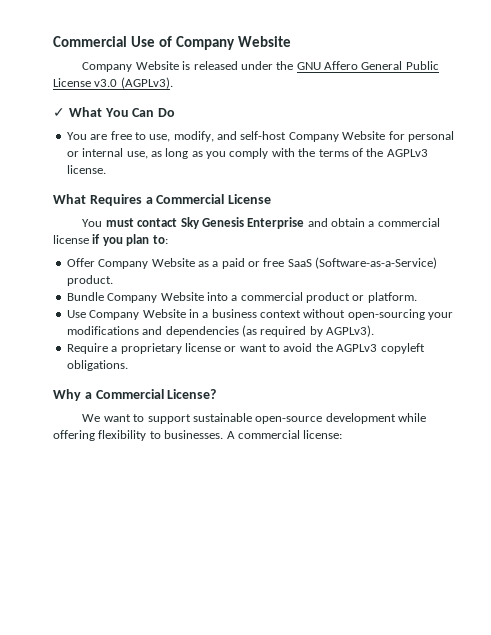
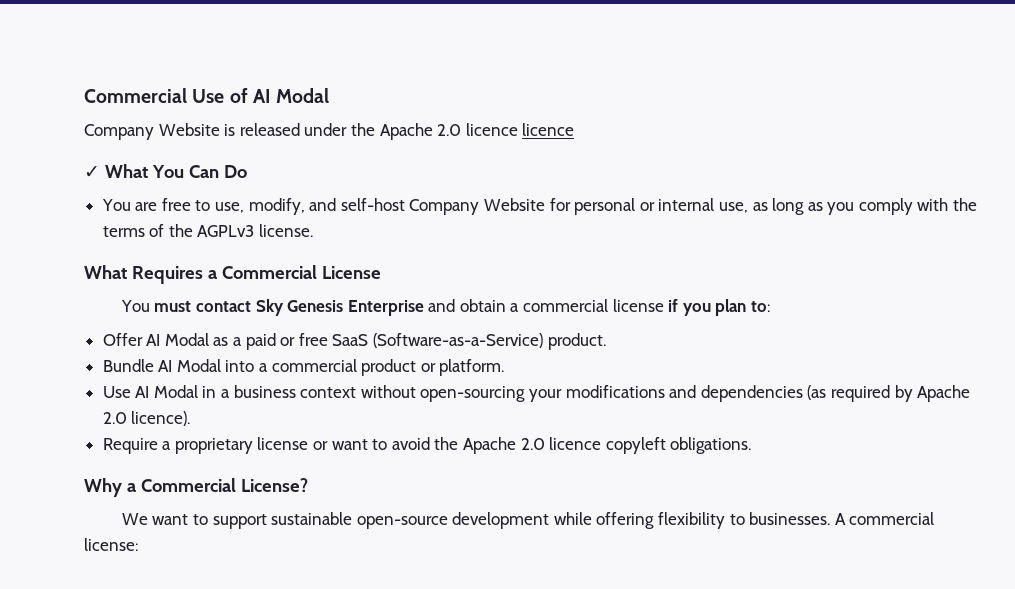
[175,36,291,50] Company Website -> [252,88,330,103] AI Modal
[296,61,439,70] [53,77,173,89] GNU Affero General Public License v3.0 (AGPLv3). -> [379,123,575,140] Apache 2.0 licence licence
[98,258,195,269] Company Website -> [146,333,209,346] AI Modal
[107,292,204,303] Company Website -> [158,359,221,372] AI Modal
[89,309,186,320] Company Website -> [135,385,198,398] AI Modal
[326,325,374,337] AGPLv3). -> [917,385,971,402] [102,411,191,426] Apache 2.0 licence).
[336,344,378,352] AGPLv3 -> [463,437,602,454] Apache 2.0 licence

